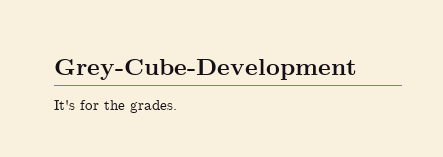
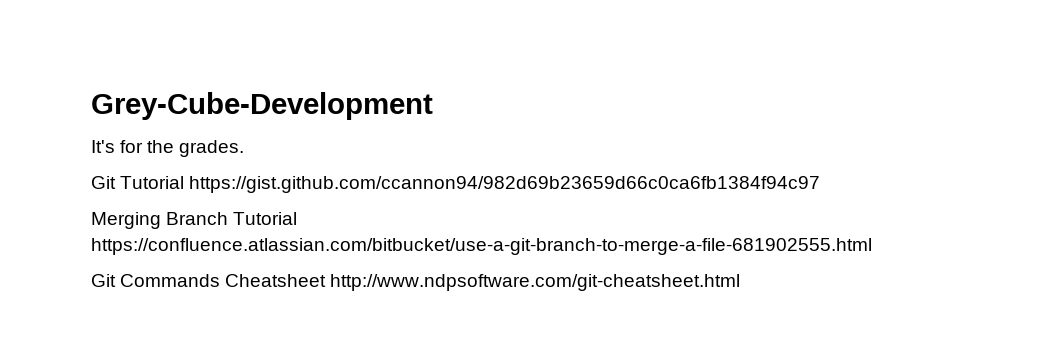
(177, 106) none -> [91,176,821,193] [91,212,298,229] [91,238,872,255] [91,274,741,291] // Git Tutorial https://gist.github.com/ccannon94/982d69b23659d66c0ca6fb1384f94c97 // Merging Branch Tutorial https://confluence.atlassian.com/bitbucket/use-a-git-branch-to-merge-a-file-681902555.html // Git Commands Cheatsheet http://www.ndpsoftware.com/git-cheatsheet.html

